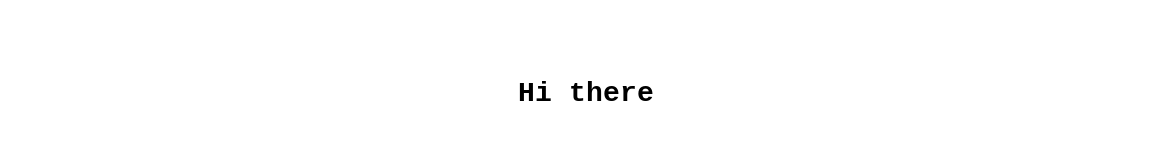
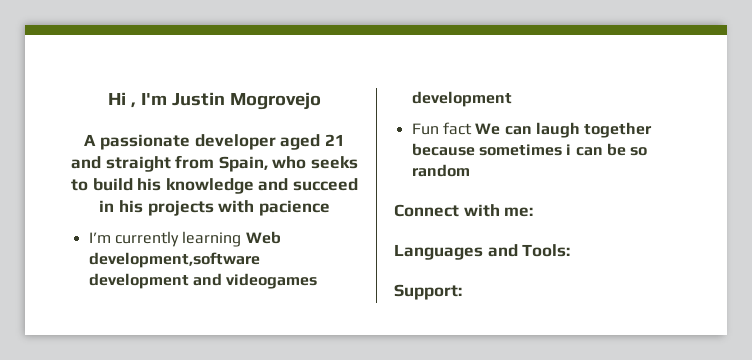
[569,81,654,101] there -> [131,92,321,110] [84,134,345,150] [71,155,358,172] [71,178,358,194] [99,200,330,216] [88,231,281,247] [88,252,260,268] [88,273,318,289] [411,91,512,107] [411,122,653,138] [411,143,648,156] [411,164,470,177] [394,204,534,217] [394,244,571,260] [394,284,462,300] , I'm Justin Mogrovejo // A passionate developer aged 21 and straight from Spain, who seeks to build his knowledge and succeed in his projects with pacience // I’m currently learning Web development,software development and videogames development // Fun fact We can laugh together because sometimes i can be so random // Connect with me: // Languages and Tools: // Support:

